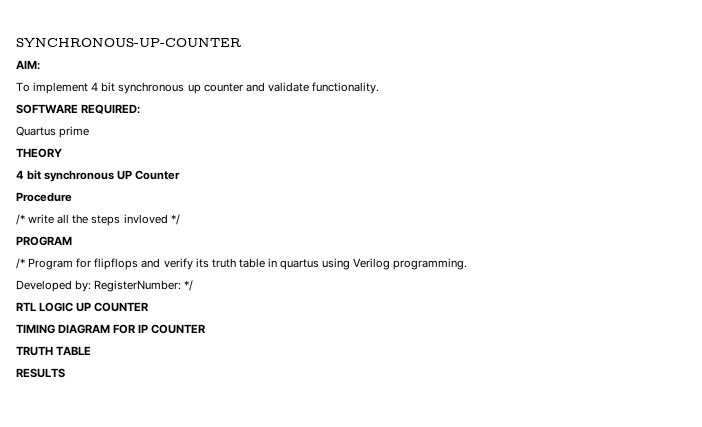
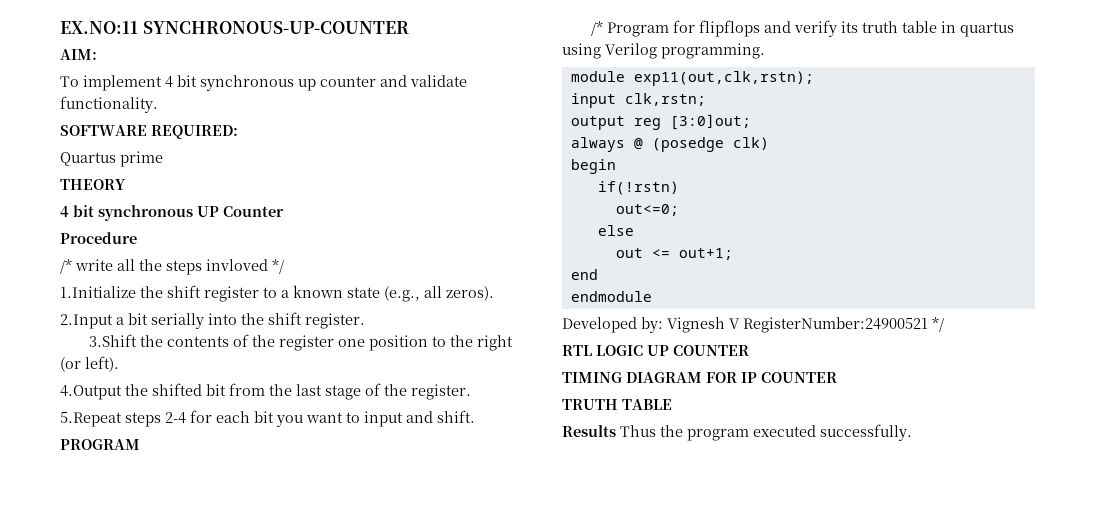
(16, 42) none -> [60,21,138,34] EX.NO:11
(180, 219) none -> [60,285,494,302] [60,312,365,329] [89,334,514,351] [60,356,119,372] [60,383,471,400] [60,410,475,427] // 1.Initialize the shift register to a known state (e.g., all zeros). // 2.Input a bit serially into the shift register. // 3.Shift the contents of the register one position to the right (or left). // 4.Output the shifted bit from the last stage of the register. // 5.Repeat steps 2-4 for each bit you want to input and shift.
(468, 264) none -> [570,71,814,86] [570,93,706,108] [570,114,751,130] [570,137,769,152] [570,159,616,174] [597,181,679,195] [615,204,679,216] [597,225,634,236] [615,248,733,260] [570,269,598,280] [570,291,652,302] // module exp11(out,clk,rstn); // input clk,rstn; // output reg [3:0]out; // always @ (posedge clk) // begin // if(!rstn) // out<=0; // else // out <= out+1; // end // endmodule
[94,280,182,292] RegisterNumber: -> [667,317,928,333] Vignesh V RegisterNumber:24900521
[16,368,65,378] RESULTS -> [562,424,912,441] Results Thus the program executed successfully.

